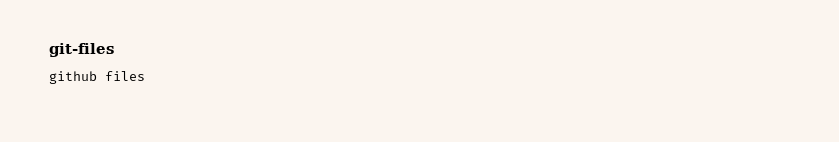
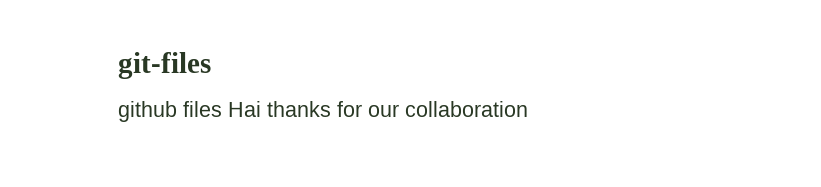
(145, 76) none -> [228,101,528,117] Hai thanks for our collaboration

